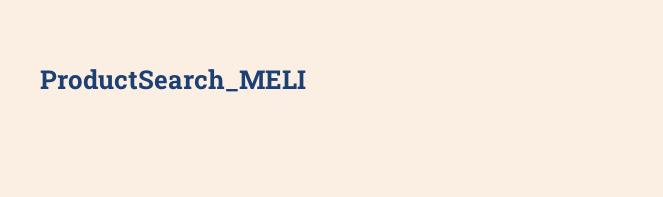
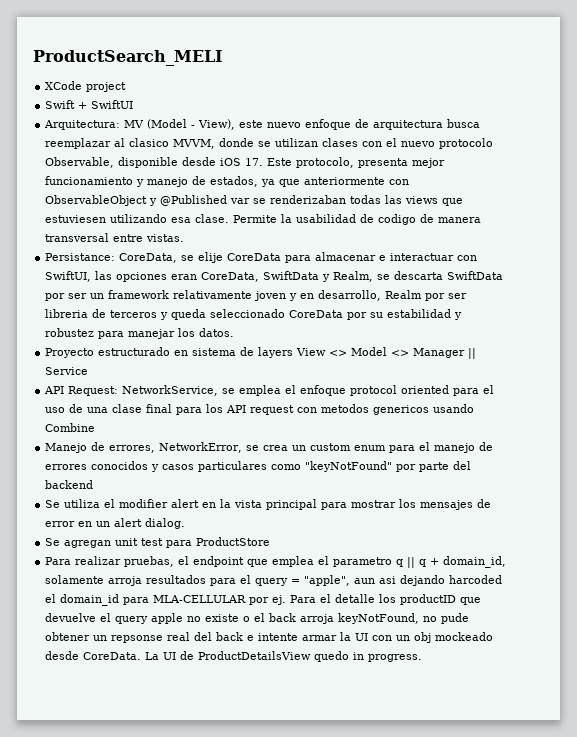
(306, 80) none -> [45,81,127,92] [45,100,134,109] [44,119,481,130] [45,138,494,149] [45,157,446,168] [45,176,410,187] [45,195,464,206] [45,214,482,225] [45,233,185,242] [45,252,478,263] [45,271,504,282] [45,290,468,301] [45,309,463,320] [45,328,235,339] [45,347,477,359] [45,367,89,375] [44,385,495,396] [45,404,475,415] [45,423,96,432] [45,442,494,453] [45,461,472,472] [45,480,94,489] [45,499,492,510] [45,518,186,529] [45,537,271,548] [45,556,507,568] [45,575,503,586] [45,594,482,606] [45,613,470,624] [45,632,494,643] [45,651,423,662] // XCode project // Swift + SwiftUI // Arquitectura: MV (Model - View), este nuevo enfoque de arquitectura busca reemplazar al clasico MVVM, donde se utilizan clases con el nuevo protocolo Observable, disponible desde iOS 17. Este protocolo, presenta mejor funcionamiento y manejo de estados, ya que anteriormente con ObservableObject y @Published var se renderizaban todas las views que estuviesen utilizando esa clase. Permite la usabilidad de codigo de manera transversal entre vistas. // Persistance: CoreData, se elije CoreData para almacenar e interactuar con SwiftUI, las opciones eran CoreData, SwiftData y Realm, se descarta SwiftData por ser un framework relativamente joven y en desarrollo, Realm por ser libreria de terceros y queda seleccionado CoreData por su estabilidad y robustez para manejar los datos. // Proyecto estructurado en sistema de layers View <> Model <> Manager || Service // API Request: NetworkService, se emplea el enfoque protocol oriented para el uso de una clase final para los API request con metodos genericos usando Combine // Manejo de errores, NetworkError, se crea un custom enum para el manejo de errores conocidos y casos particulares como "keyNotFound" por parte del backend // Se utiliza el modifier alert en la vista principal para mostrar los mensajes de error en un alert dialog. // Se agregan unit test para ProductStore // Para realizar pruebas, el endpoint que emplea el parametro q || q + domain_id, solamente arroja resultados para el query = "apple", aun asi dejando harcoded el domain_id para MLA-CELLULAR por ej. Para el detalle los productID que devuelve el query apple no existe o el back arroja keyNotFound, no pude obtener un repsonse real del back e intente armar la UI con un obj mockeado desde CoreData. La UI de ProductDetailsView quedo in progress.

